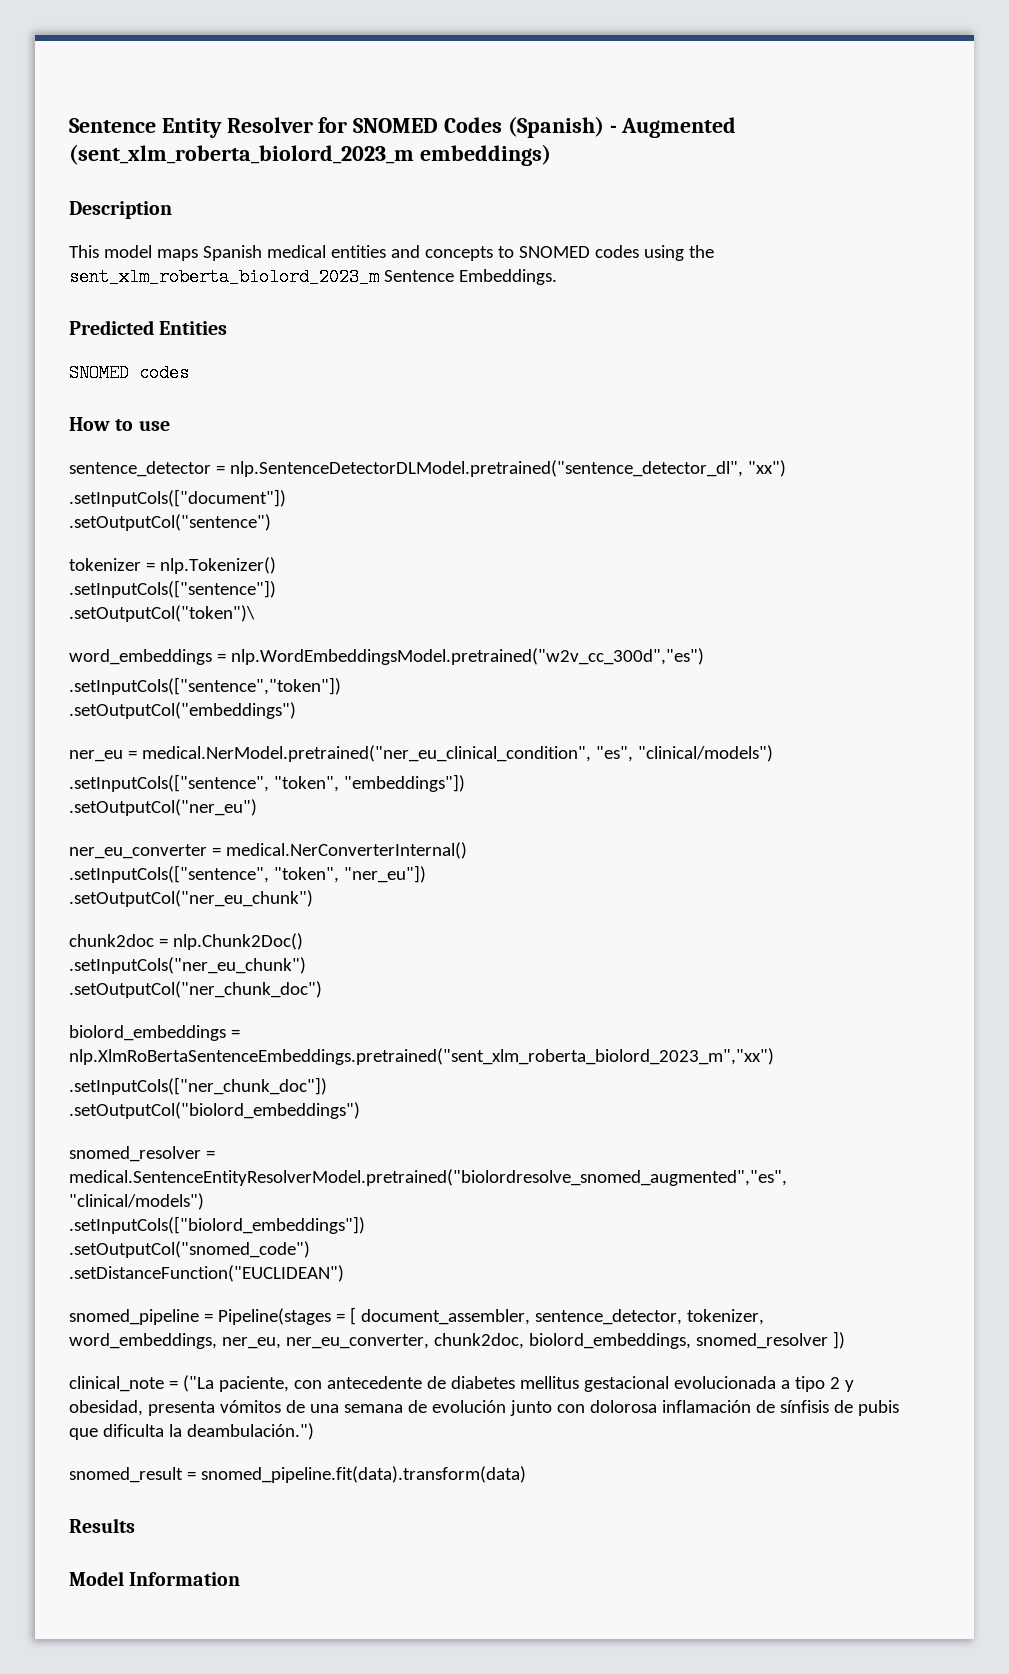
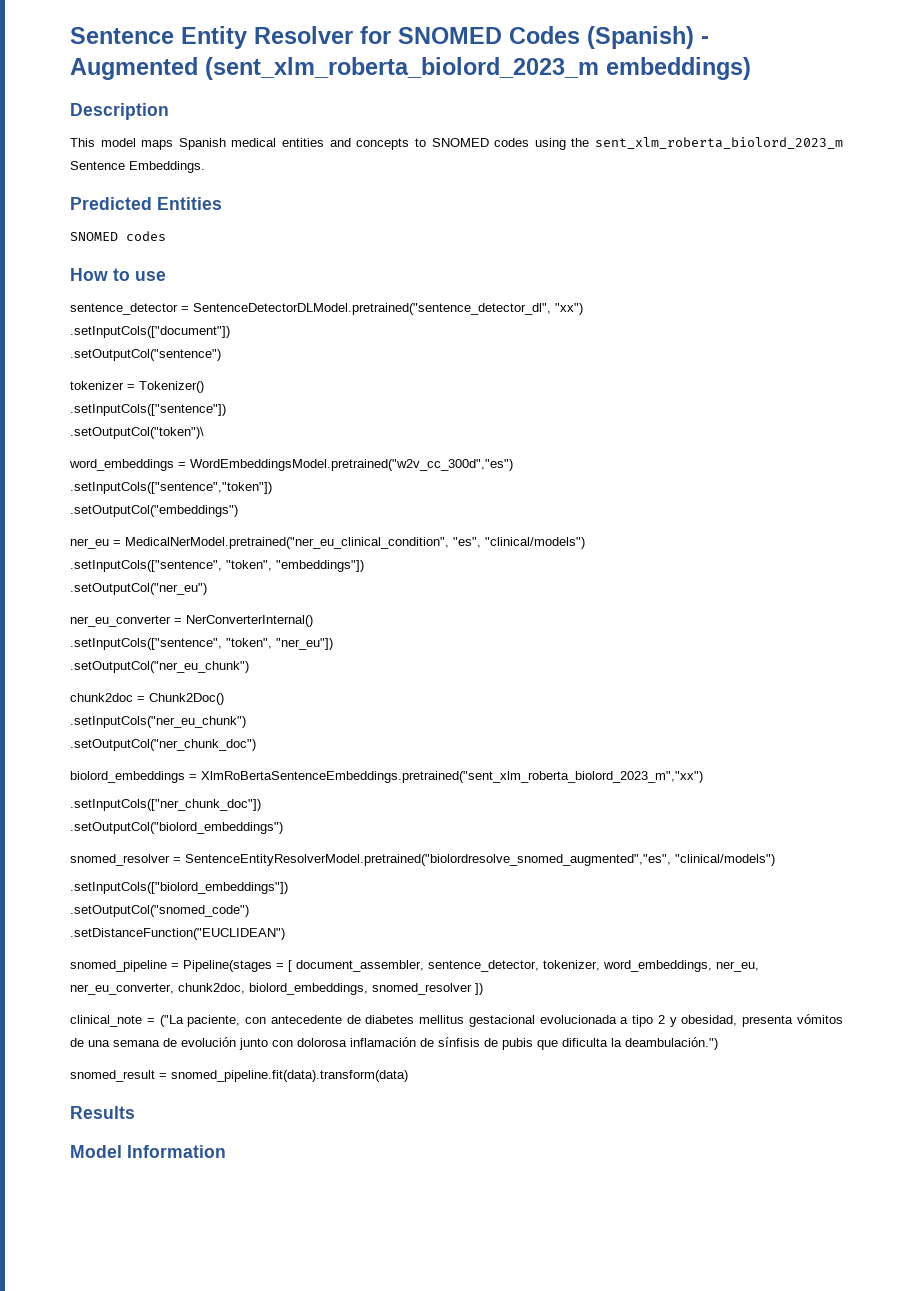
[229,460,743,477] nlp.SentenceDetectorDLModel.pretrained("sentence_detector_dl", -> [193,303,551,315] SentenceDetectorDLModel.pretrained("sentence_detector_dl",
[159,557,276,574] nlp.Tokenizer() -> [139,381,204,393] Tokenizer()
[230,648,704,665] nlp.WordEmbeddingsModel.pretrained("w2v_cc_300d","es") -> [190,459,513,471] WordEmbeddingsModel.pretrained("w2v_cc_300d","es")
[141,745,591,762] medical.NerModel.pretrained("ner_eu_clinical_condition", -> [125,537,449,549] MedicalNerModel.pretrained("ner_eu_clinical_condition",
[225,842,467,859] medical.NerConverterInternal() -> [186,615,313,627] NerConverterInternal()
[172,933,303,950] nlp.Chunk2Doc() -> [149,693,224,705] Chunk2Doc()
[69,1048,774,1065] nlp.XlmRoBertaSentenceEmbeddings.pretrained("sent_xlm_roberta_biolord_2023_m","xx") -> [201,771,703,783] XlmRoBertaSentenceEmbeddings.pretrained("sent_xlm_roberta_biolord_2023_m","xx")
[69,1169,787,1186] medical.SentenceEntityResolverModel.pretrained("biolordresolve_snomed_augmented","es", -> [185,854,671,866] SentenceEntityResolverModel.pretrained("biolordresolve_snomed_augmented","es",

